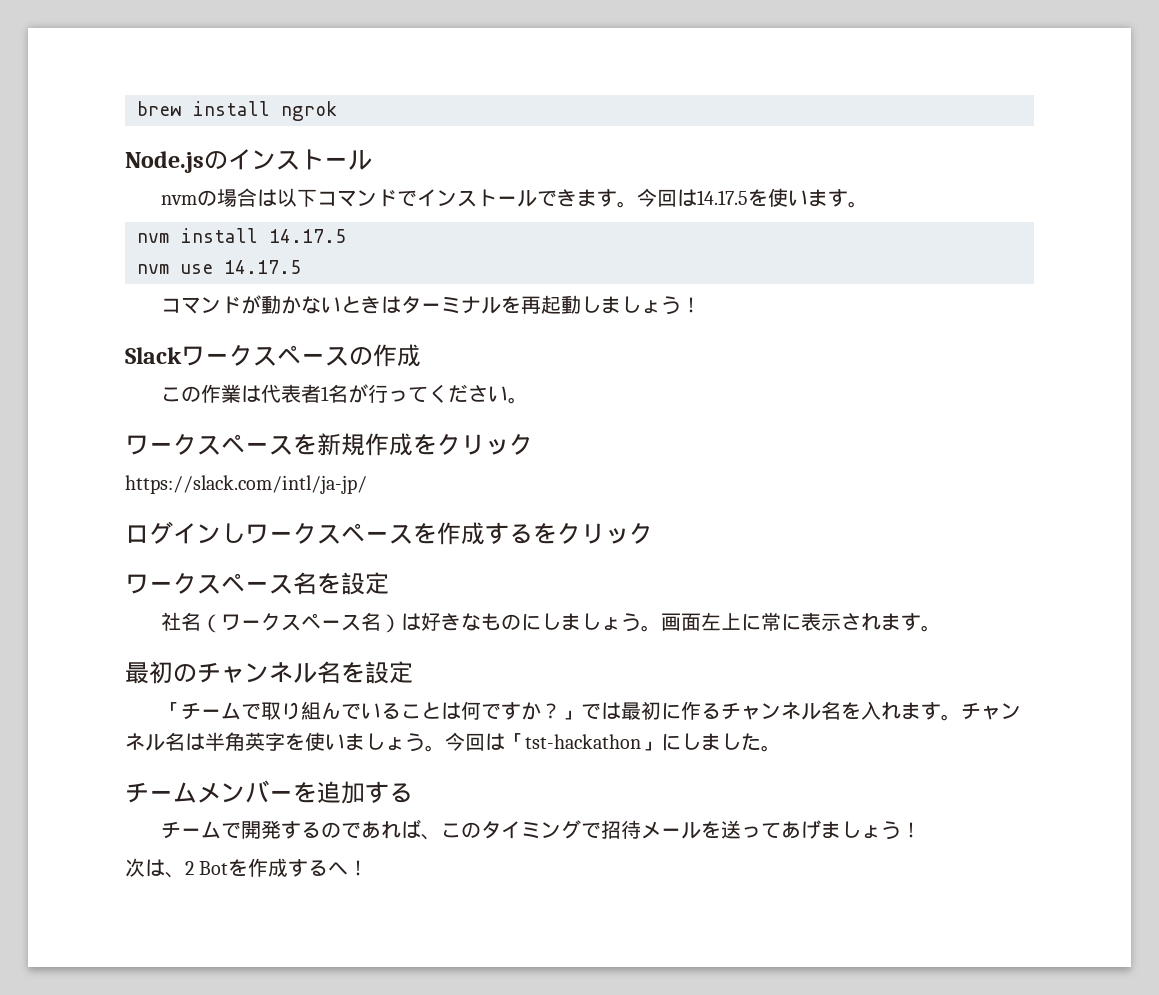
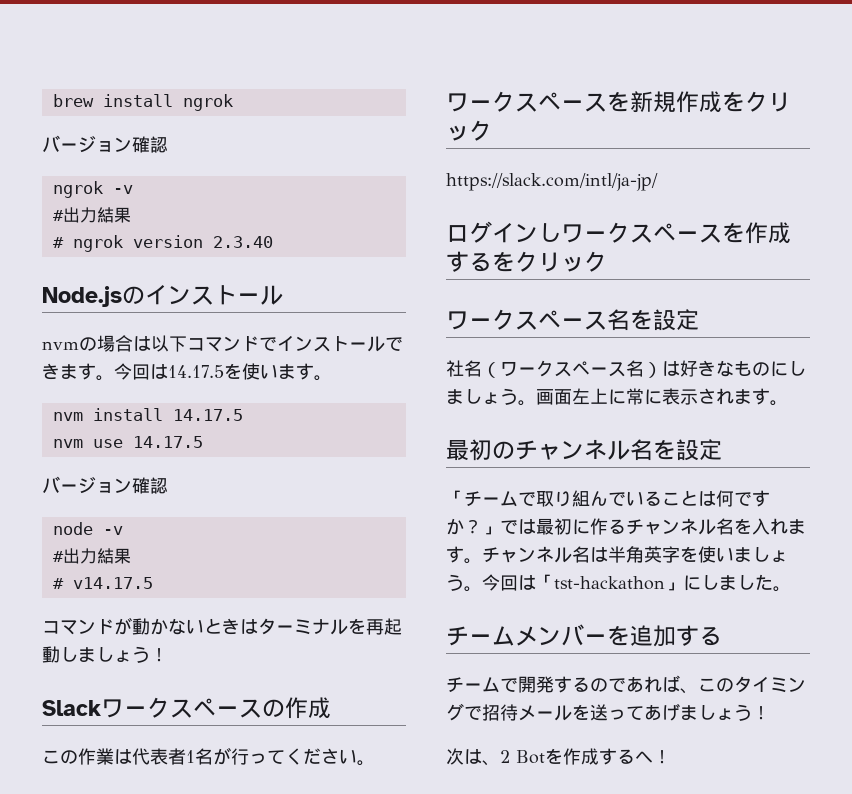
(337, 111) none -> [42,135,168,153] [52,181,133,198] [52,207,131,223] [52,235,273,252] // バージョン確認 // ngrok -v // #出力結果 // # ngrok version 2.3.40
(301, 267) none -> [42,476,168,494] [52,522,123,535] [52,548,131,564] [52,577,153,589] // バージョン確認 // node -v // #出力結果 // # v14.17.5

